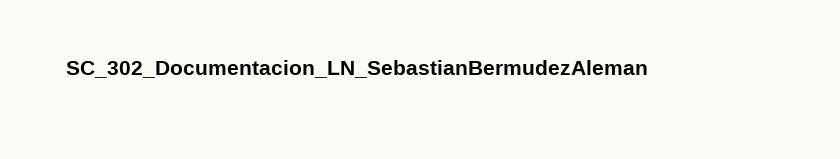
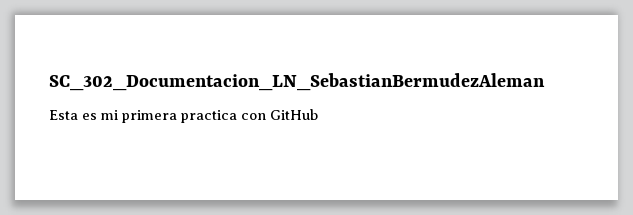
(648, 69) none -> [49,109,318,123] // Esta es mi primera practica con GitHub

